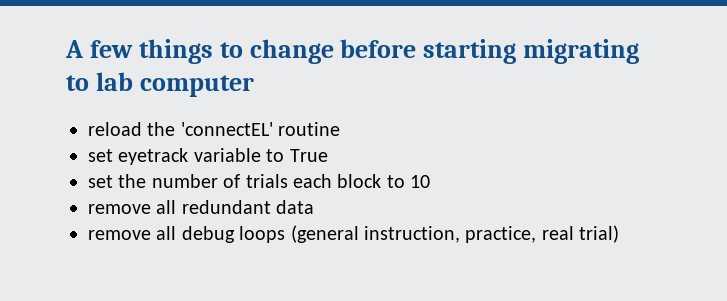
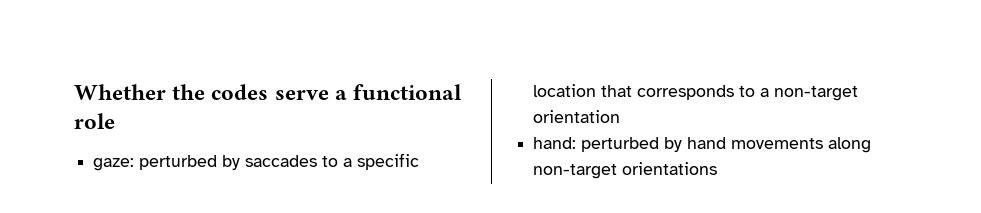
[65,39,640,64] [66,72,254,97] [88,122,341,136] [88,148,328,165] [88,174,431,188] [88,200,315,214] [88,225,620,243] A few things to change before starting migrating to lab computer // reload the 'connectEL' routine // set eyetrack variable to True // set the number of trials each block to 10 // remove all redundant data // remove all debug loops (general instruction, practice, real trial) -> [74,84,463,100] [74,113,115,129] [93,153,420,171] [533,84,859,101] [533,110,621,123] [533,137,872,153] [533,162,718,179] Whether the codes serve a functional role // gaze: perturbed by saccades to a specific location that corresponds to a non-target orientation // hand: perturbed by hand movements along non-target orientations

